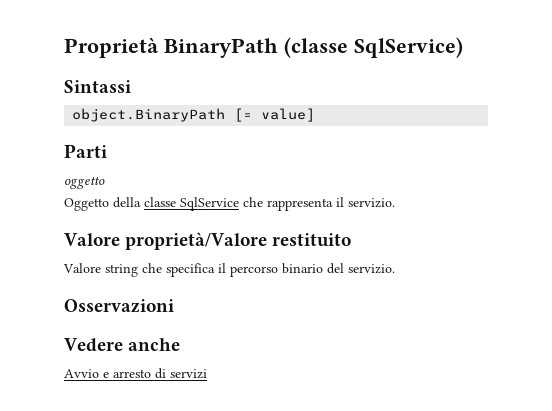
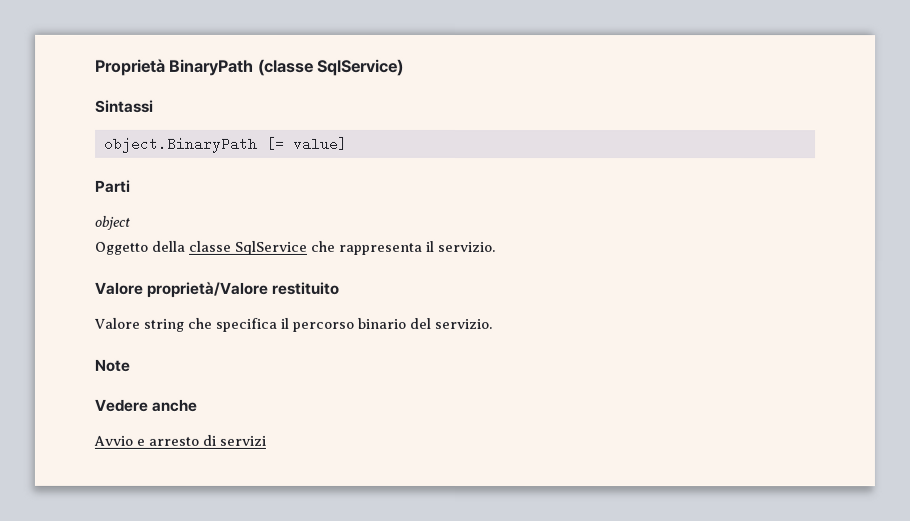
[64,177,105,189] oggetto -> [95,215,131,230] object
[64,299,174,313] Osservazioni -> [94,359,130,372] Note

